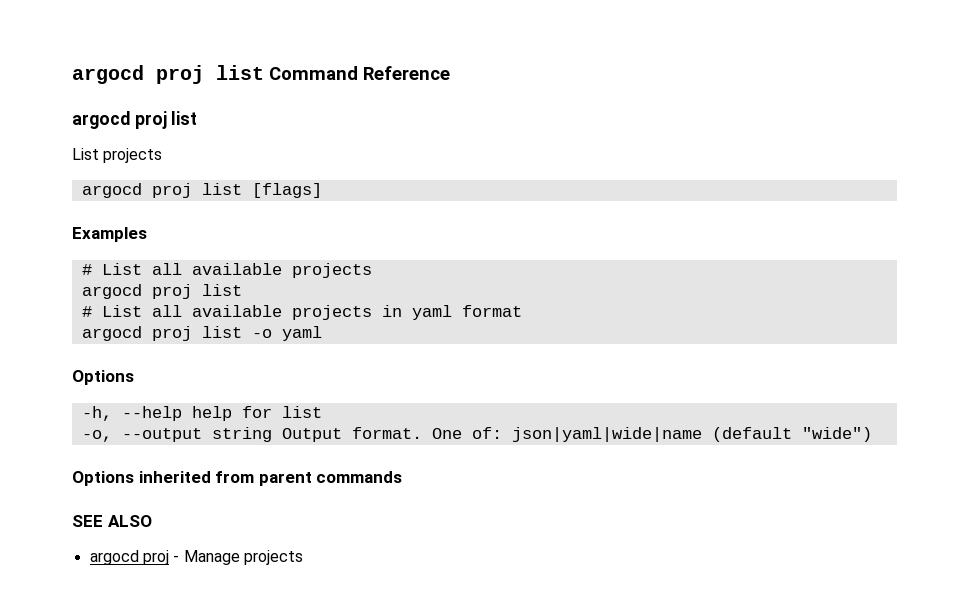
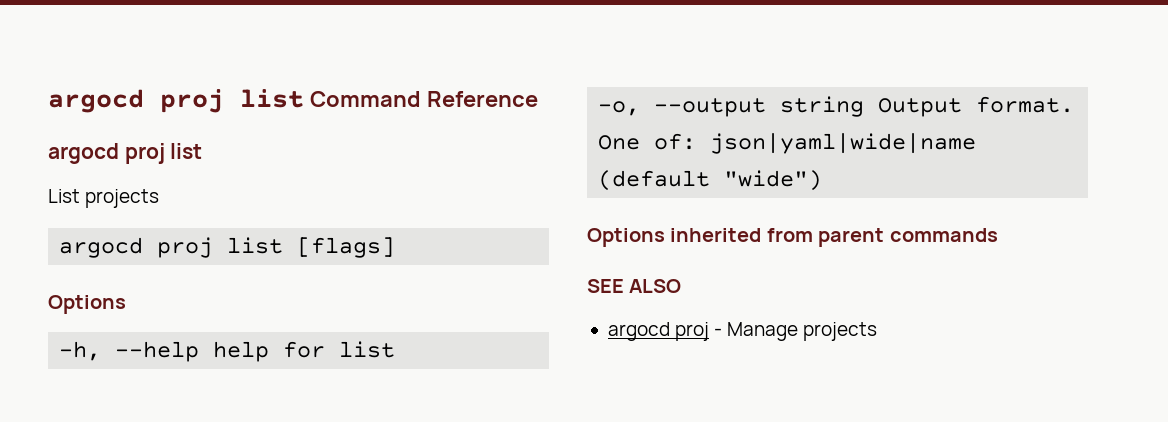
[72,227,147,242] [81,263,372,278] [81,284,242,299] [81,305,522,320] [81,326,322,341] // Examples // # List all available projects // argocd proj list // # List all available projects in yaml format // argocd proj list -o yaml -> (396, 247) none

